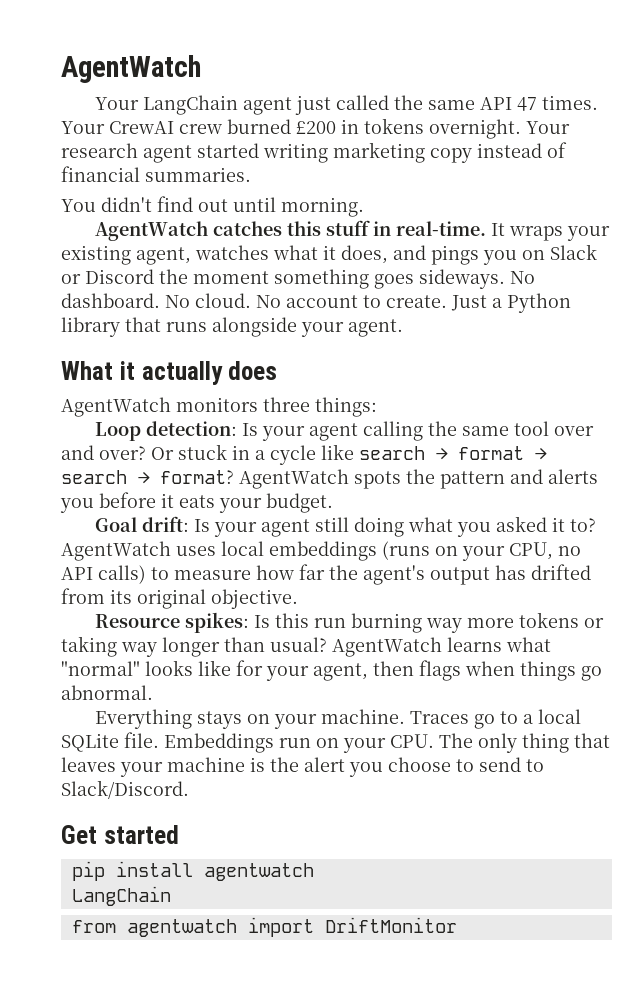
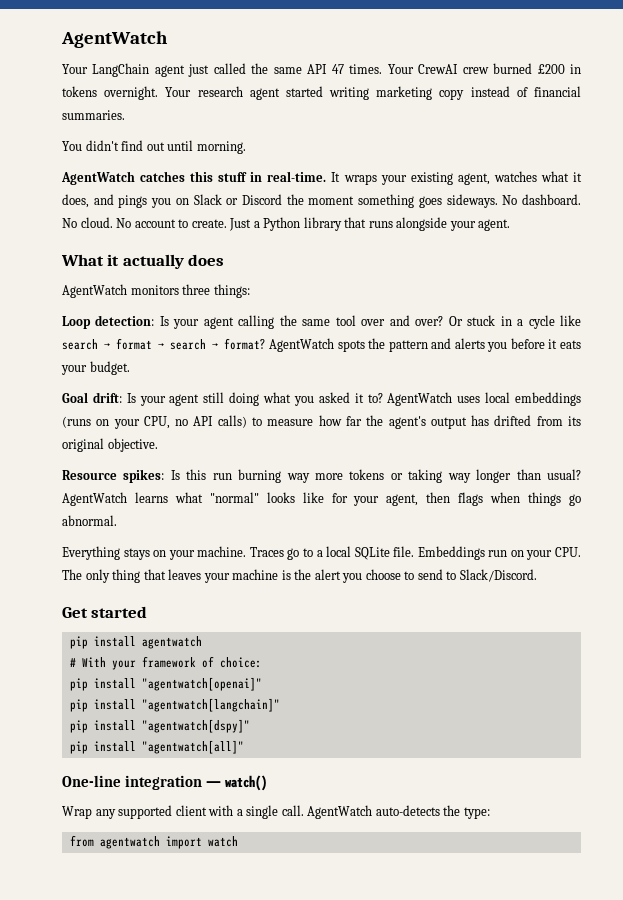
[71,886,171,906] LangChain -> [69,656,262,670] [69,677,262,691] [69,698,280,712] [69,719,250,733] [69,740,244,754] [62,775,267,791] [62,805,490,819] # With your framework of choice: // pip install "agentwatch[openai]" // pip install "agentwatch[langchain]" // pip install "agentwatch[dspy]" // pip install "agentwatch[all]" // One-line integration — watch() // Wrap any supported client with a single call. AgentWatch auto-detects the type:
[324,917,457,933] DriftMonitor -> [207,836,238,847] watch

